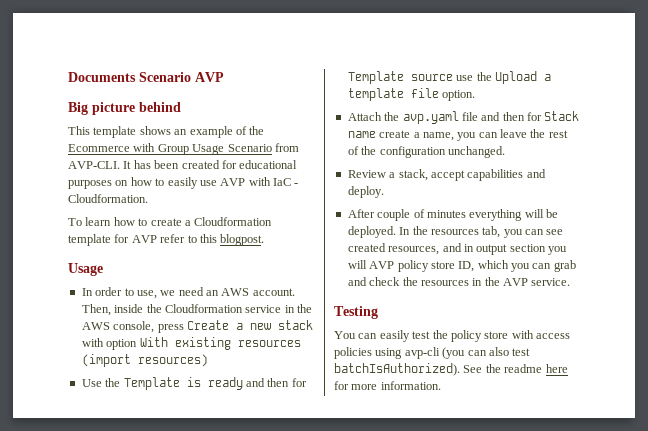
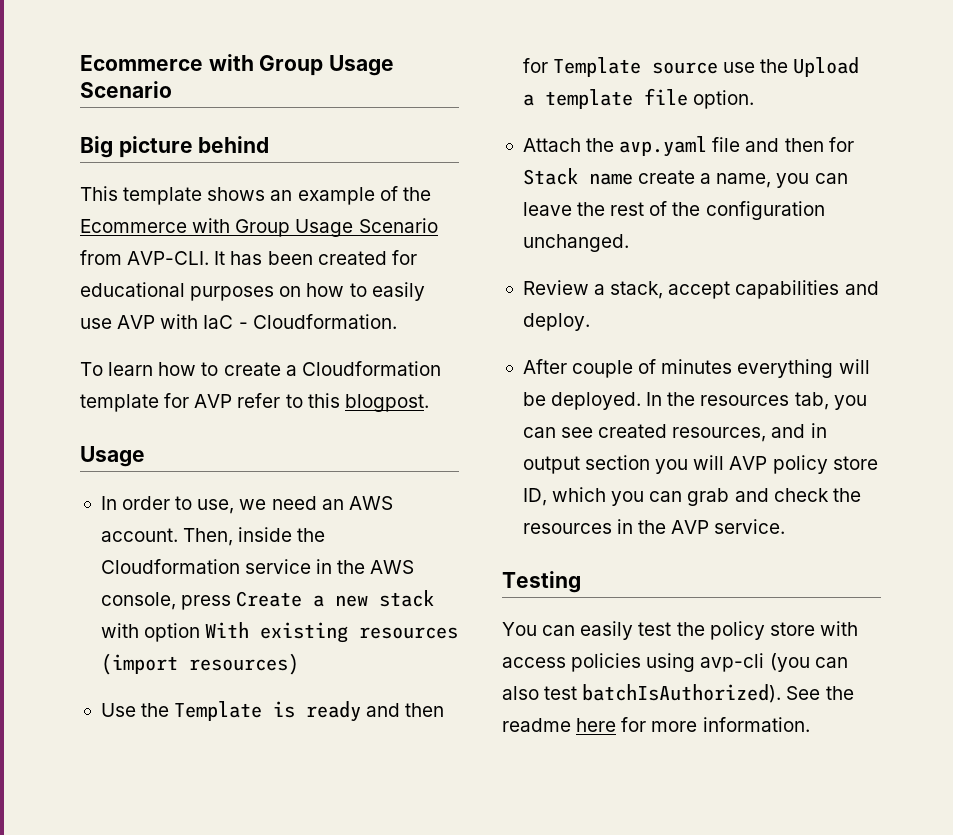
[68,72,224,82] Documents Scenario AVP -> [80,54,395,76] [80,81,172,98] Ecommerce with Group Usage Scenario

